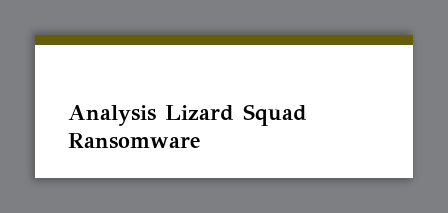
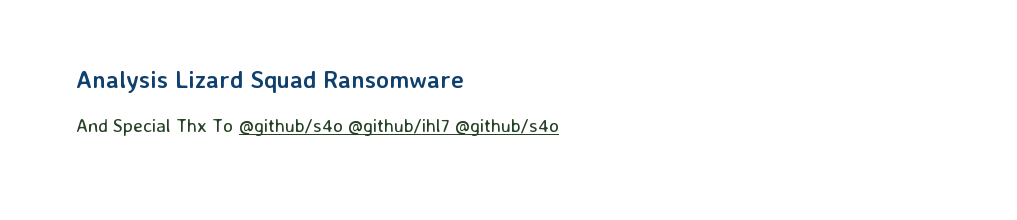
(201, 141) none -> [76,119,559,136] // And Special Thx To @github/s4o @github/ihl7 @github/s4o

